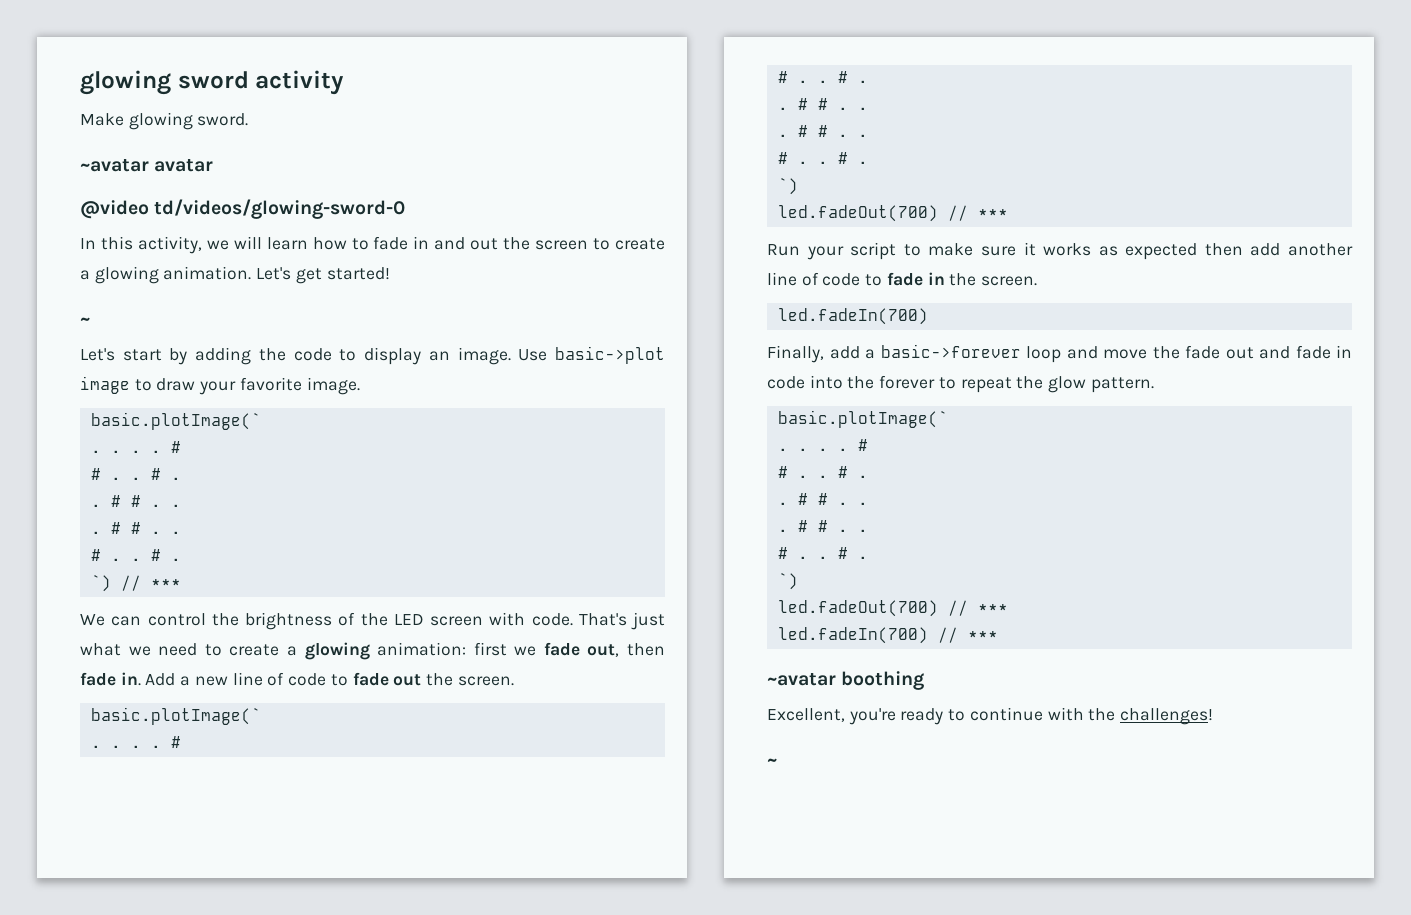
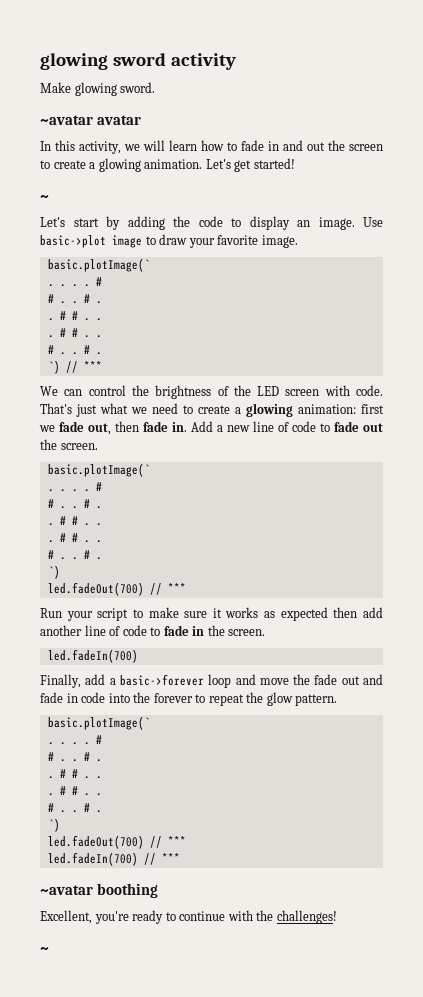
[80,199,406,219] // @video td/videos/glowing-sword-0 -> (141, 120) none

